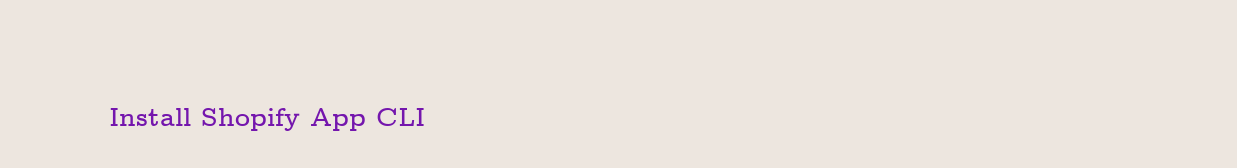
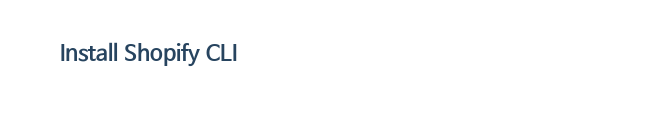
[310,108,366,131] App -> (200, 55) none

